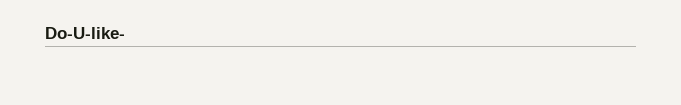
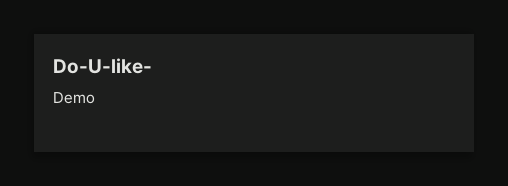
(125, 33) none -> [53,92,95,104] // Demo

